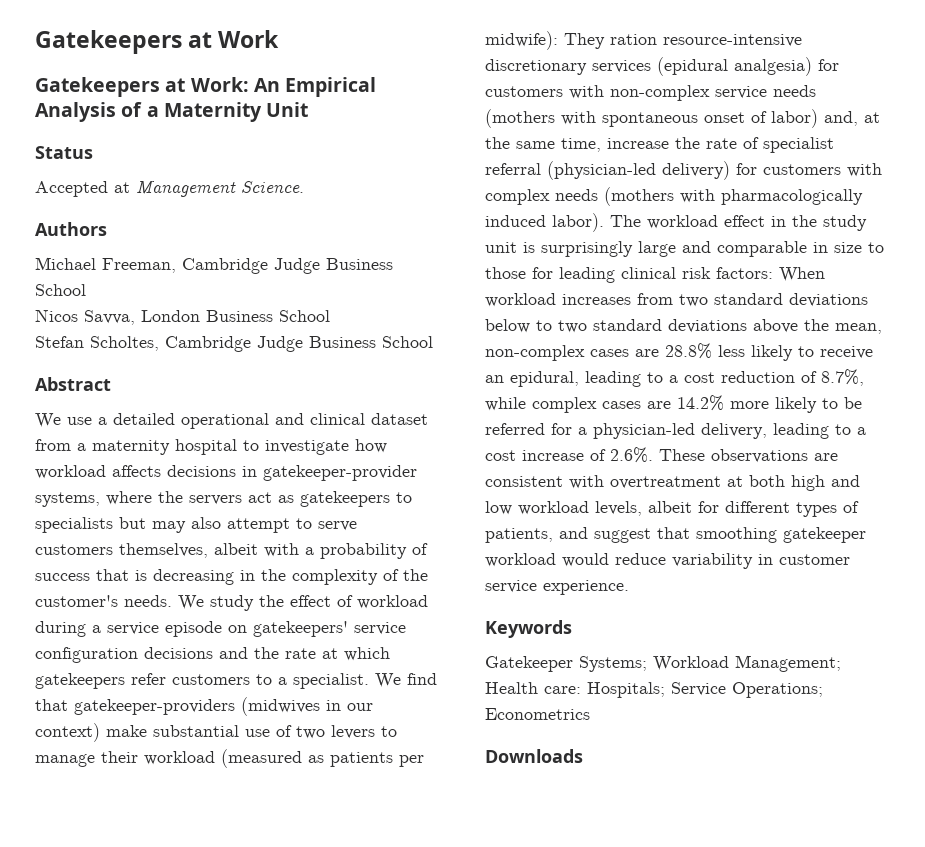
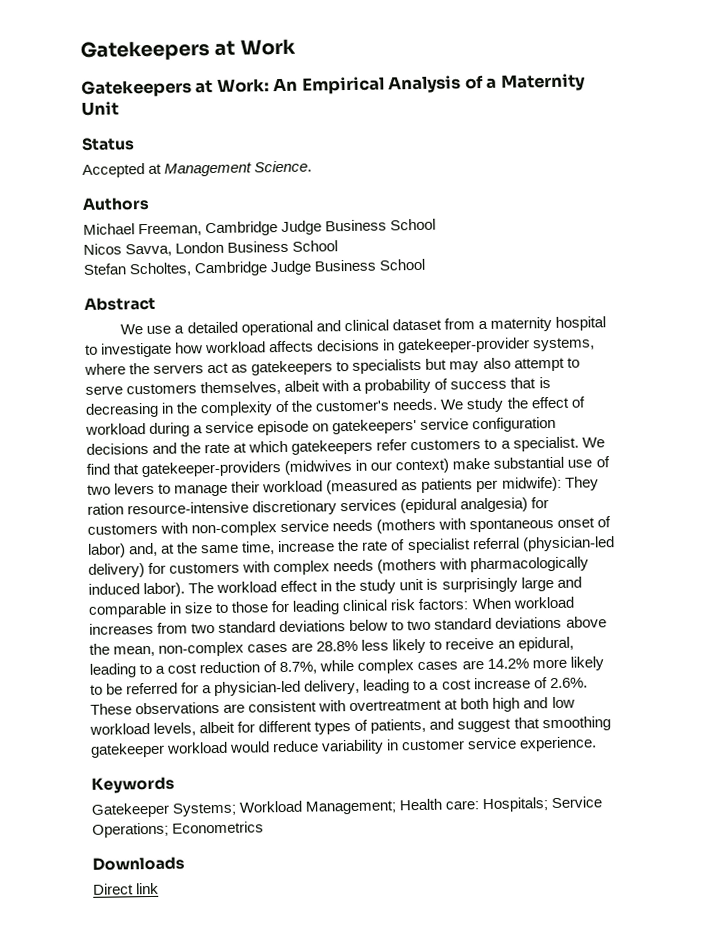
(583, 756) none -> [93,882,160,895] // Direct link

